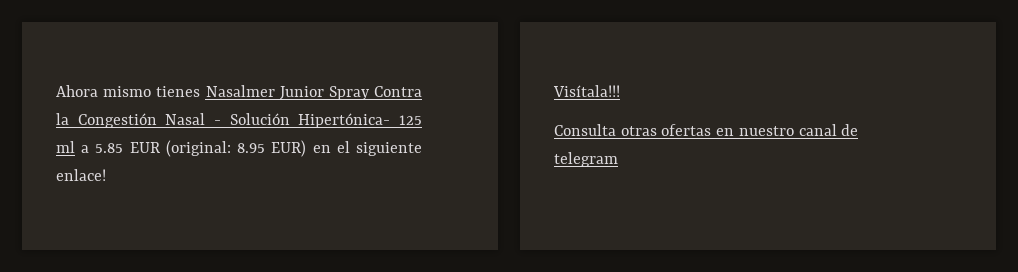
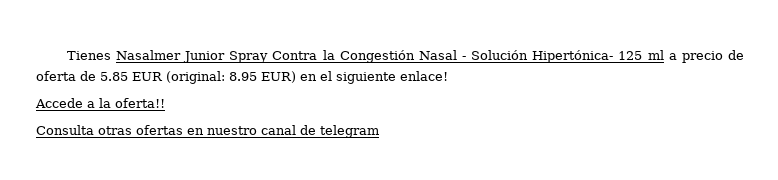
[56,85,201,97] Ahora mismo tienes -> [66,51,111,60] Tienes
(90, 149) none -> [681,50,744,63] [36,71,96,81] precio de oferta de
[553,85,620,97] Visítala!!! -> [35,98,165,108] Accede a la oferta!!

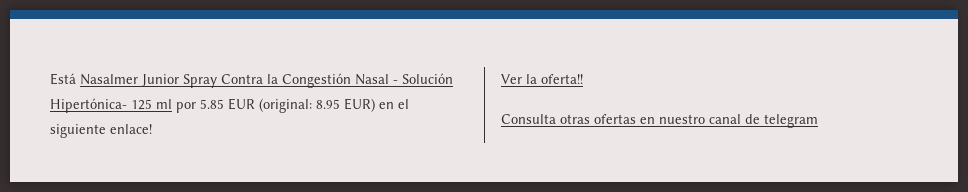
[66,51,111,60] Tienes -> [50,73,76,85] Está
[668,50,744,63] [36,71,96,81] a precio de oferta de -> [176,102,196,113] por
[35,98,95,108] Accede a -> [501,74,522,84] Ver

